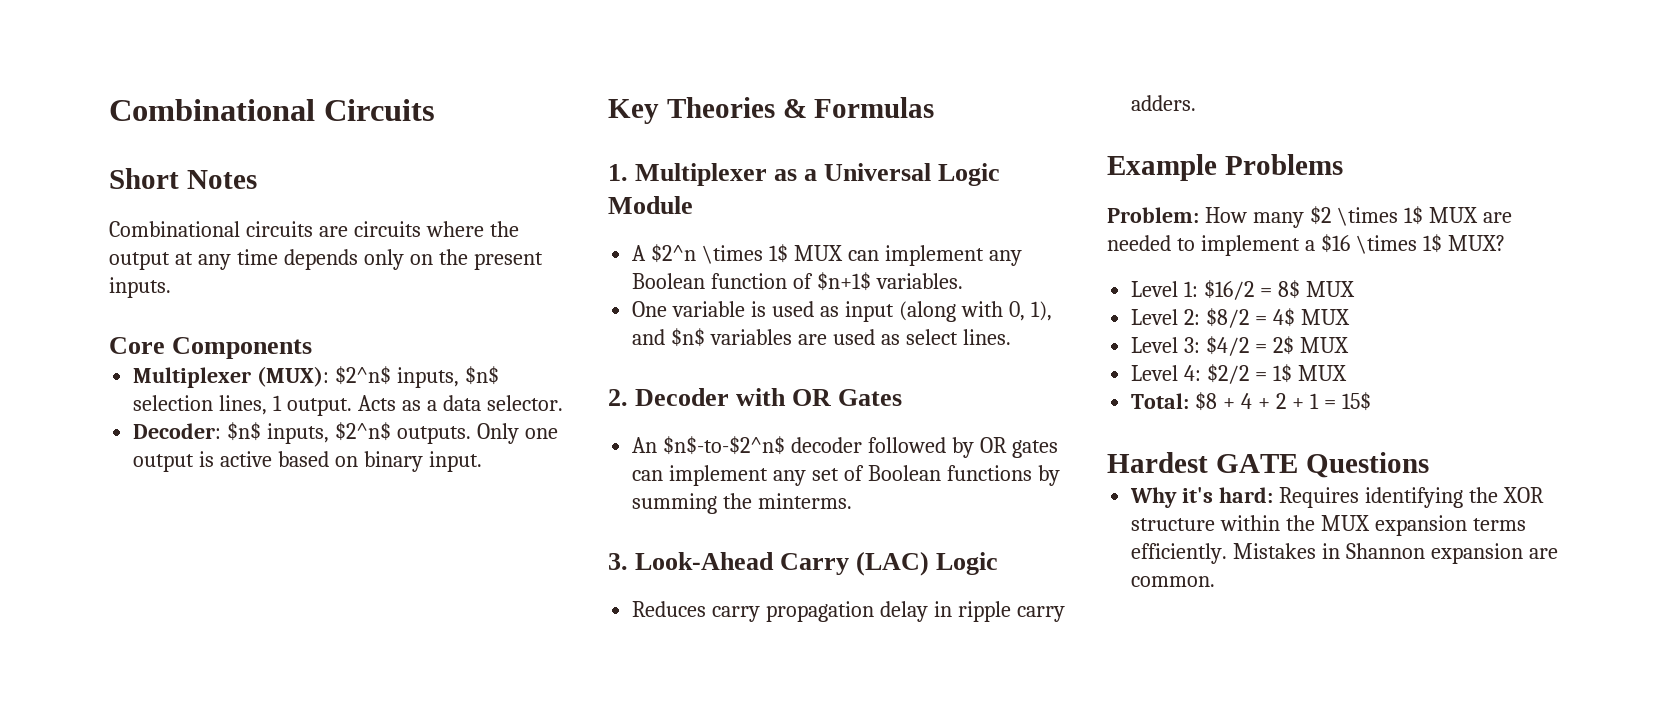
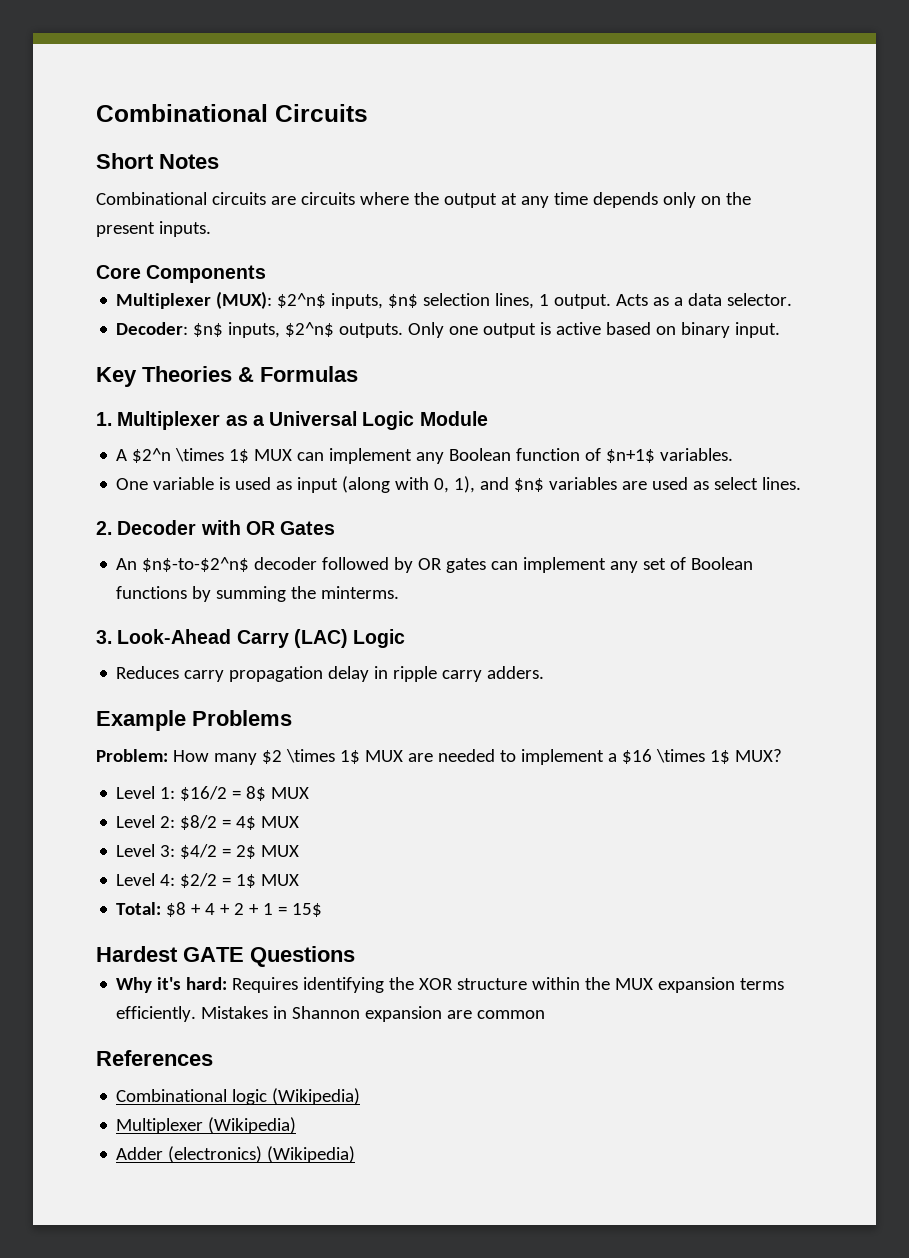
[1131,576,1216,587] common. -> [477,1010,546,1019] [96,1050,213,1066] [116,1088,361,1105] [116,1117,297,1134] [116,1146,356,1163] common // References // Combinational logic (Wikipedia) // Multiplexer (Wikipedia) // Adder (electronics) (Wikipedia)

